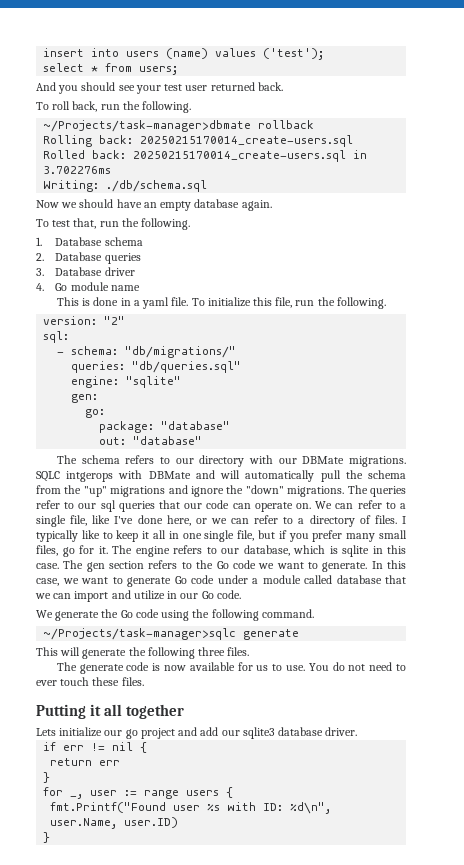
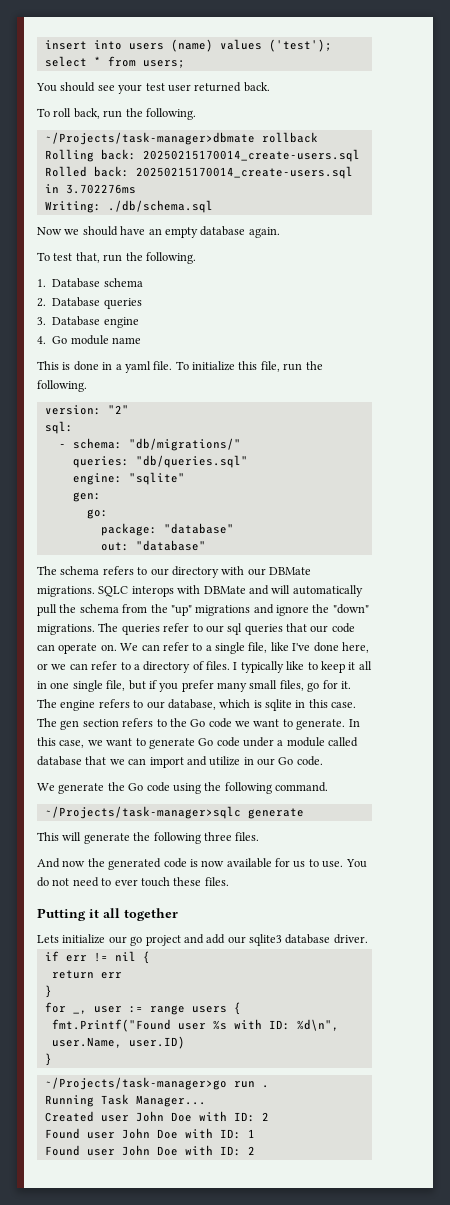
[36,82,79,94] And you -> [36,83,57,92] You
[104,267,135,276] driver -> [103,317,139,328] engine
[66,471,114,482] intgerops -> [131,586,174,597] interops
[56,662,124,674] The generate -> [37,858,162,870] And now the generated
(51, 837) none -> [44,1077,269,1090] [44,1094,206,1107] [44,1111,269,1122] [44,1128,255,1139] [44,1145,255,1156] // ~/Projects/task-manager>go run . // Running Task Manager... // Created user John Doe with ID: 2 // Found user John Doe with ID: 1 // Found user John Doe with ID: 2

